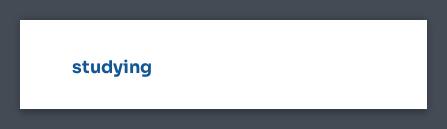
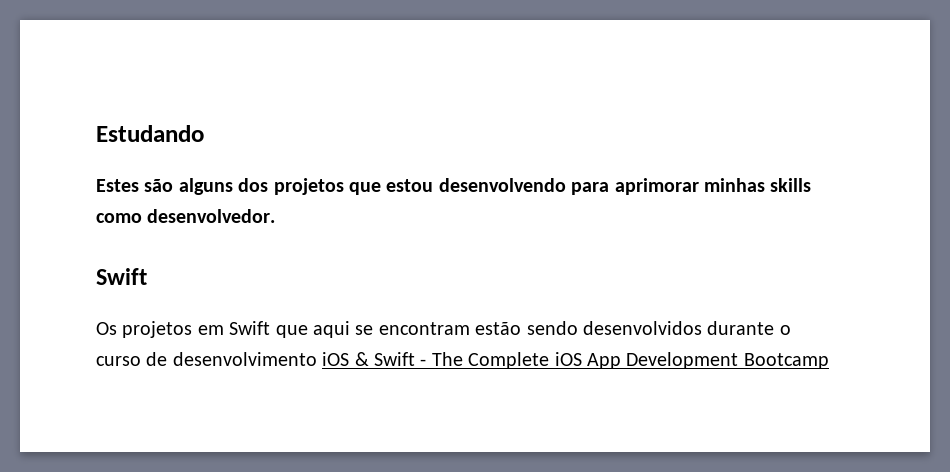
[72,59,152,77] studying -> [96,125,204,142] [96,178,812,195] [96,209,276,223] [96,268,147,285] [96,321,791,338] [96,352,829,369] Estudando // Estes são alguns dos projetos que estou desenvolvendo para aprimorar minhas skills como desenvolvedor. // Swift // Os projetos em Swift que aqui se encontram estão sendo desenvolvidos durante o curso de desenvolvimento iOS & Swift - The Complete iOS App Development Bootcamp

